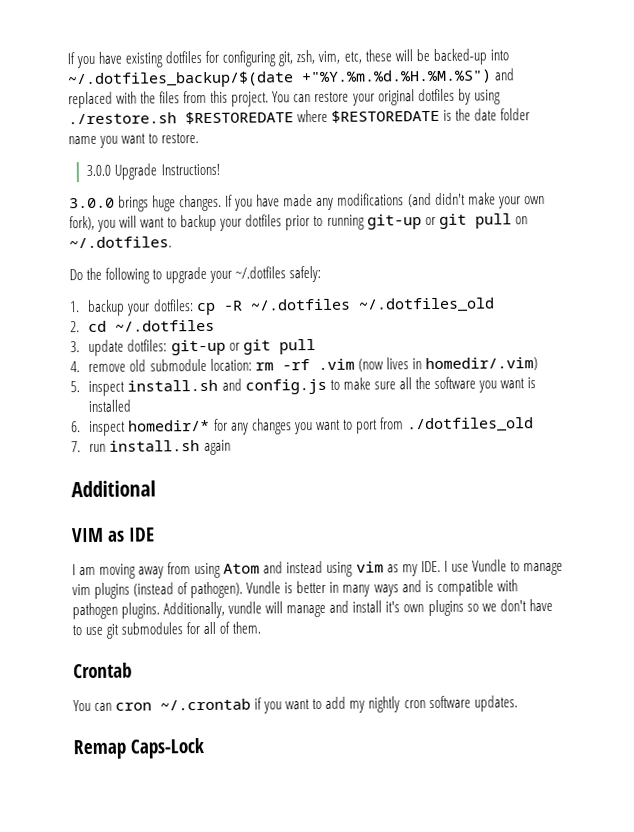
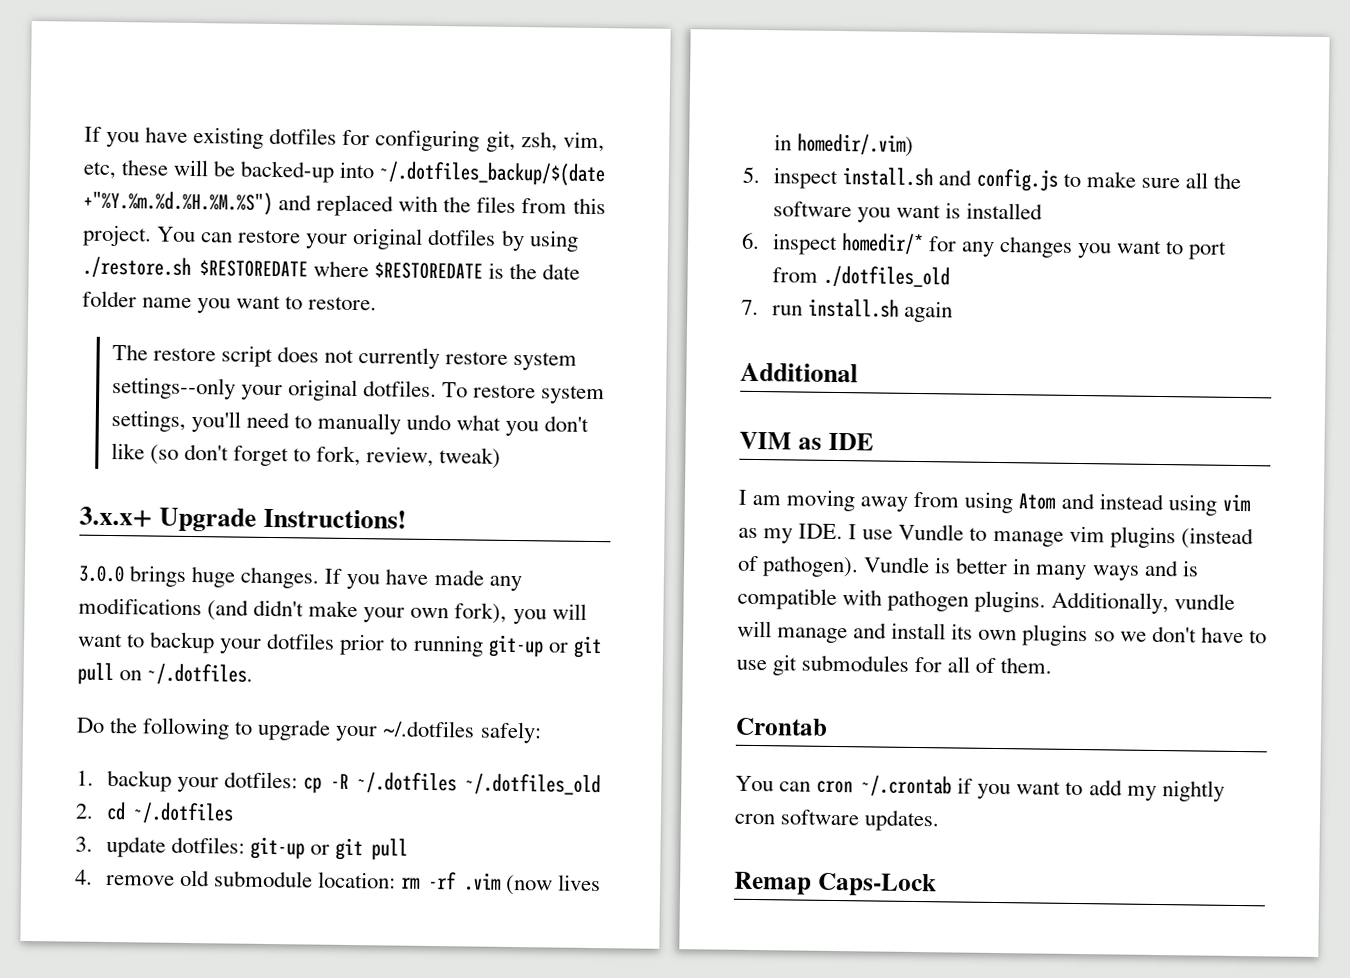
[86,164,112,176] 3.0.0 -> [111,344,578,371] [111,377,605,405] [110,410,590,437] [110,443,502,469] [79,506,153,528] The restore script does not currently restore system settings--only your original dotfiles. To restore system settings, you'll need to manually undo what you don't like (so don't forget to fork, review, tweak) // 3.x.x+
[385,601,401,613] it's -> [951,623,974,640] its

